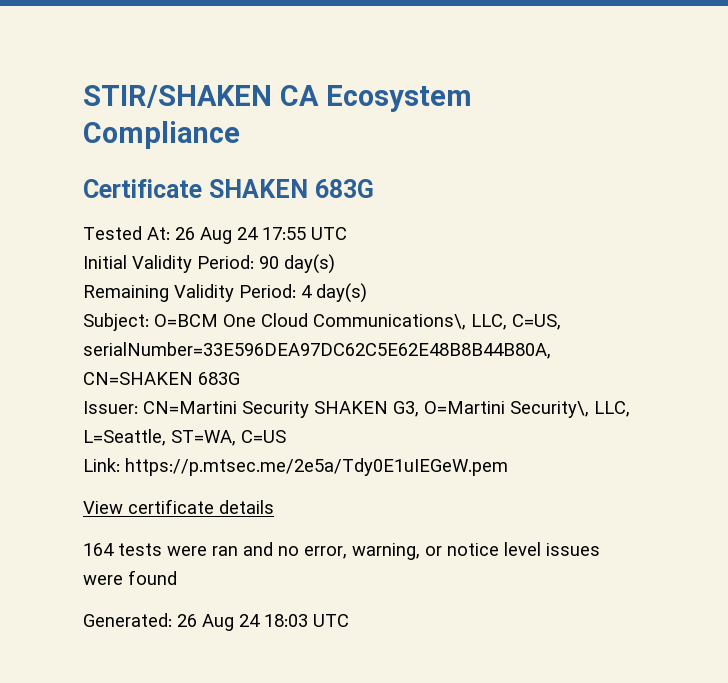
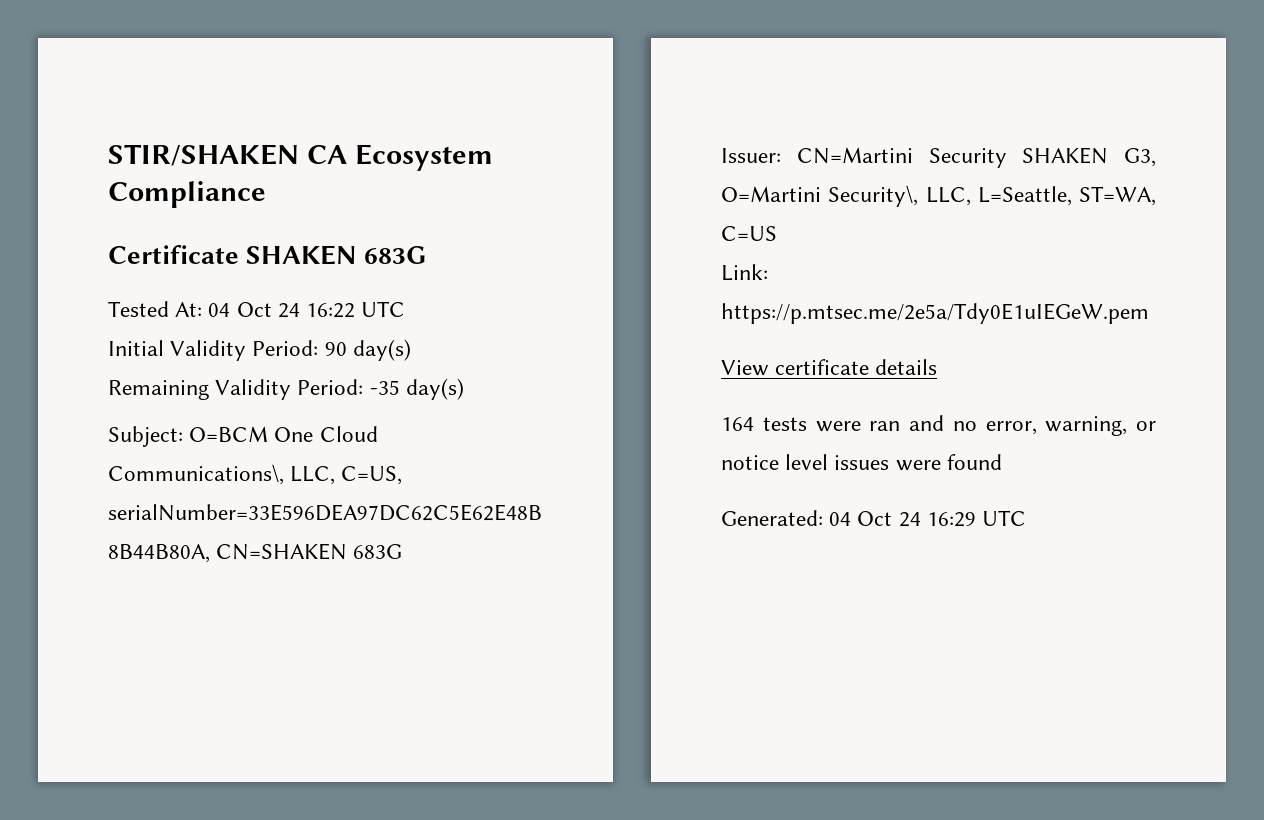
[175,227,306,244] 26 Aug 24 17:55 -> [208,302,356,318] 04 Oct 24 16:22
[301,285,312,298] 4 -> [369,380,400,395] -35
[177,614,308,631] 26 Aug 24 18:03 -> [829,511,976,527] 04 Oct 24 16:29

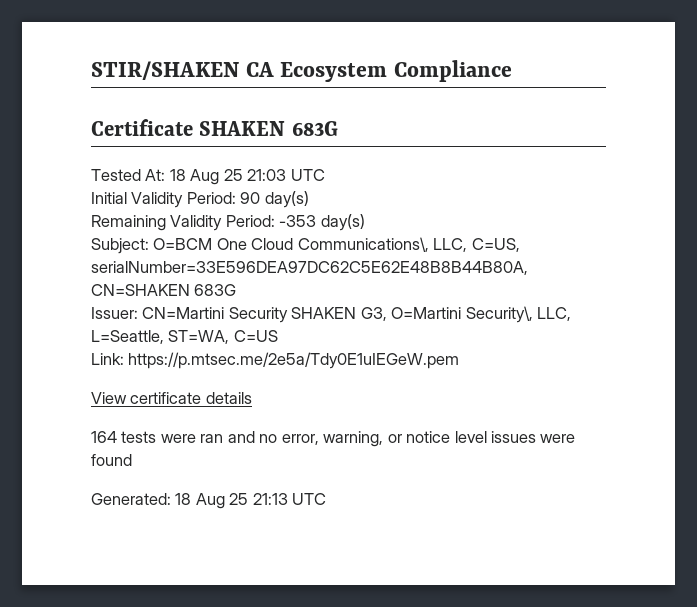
[208,302,356,318] 04 Oct 24 16:22 -> [169,169,287,185] 18 Aug 25 21:03
[369,380,400,395] -35 -> [279,215,317,227] -353
[829,511,976,527] 04 Oct 24 16:29 -> [175,493,288,509] 18 Aug 25 21:13

